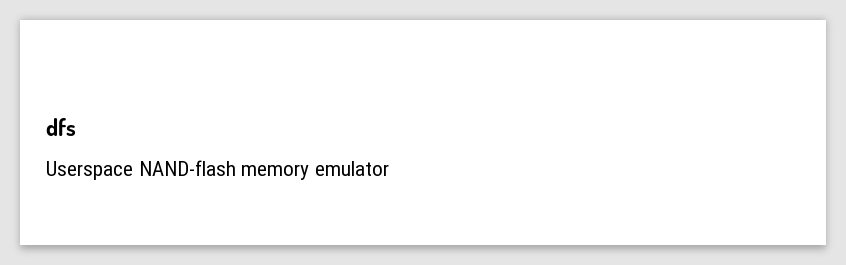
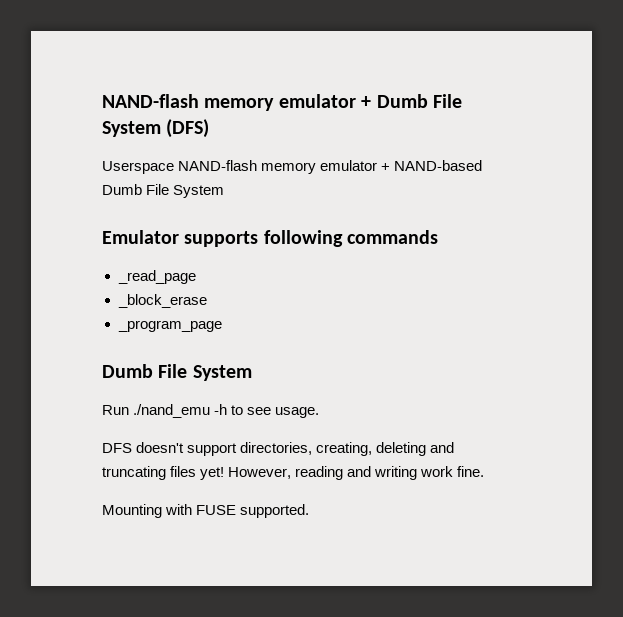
[46,118,76,136] [46,160,390,180] dfs // Userspace NAND-flash memory emulator -> [102,94,462,111] [102,119,210,138] [102,160,483,174] [102,184,225,198] [102,230,439,247] [117,270,196,284] [117,294,207,308] [117,320,222,332] [102,364,252,381] [102,404,320,418] [102,442,455,456] [102,466,485,480] [102,504,310,518] NAND-flash memory emulator + Dumb File System (DFS) // Userspace NAND-flash memory emulator + NAND-based Dumb File System // Emulator supports following commands // _read_page // _block_erase // _program_page // Dumb File System // Run ./nand_emu -h to see usage. // DFS doesn't support directories, creating, deleting and truncating files yet! However, reading and writing work fine. // Mounting with FUSE supported.

